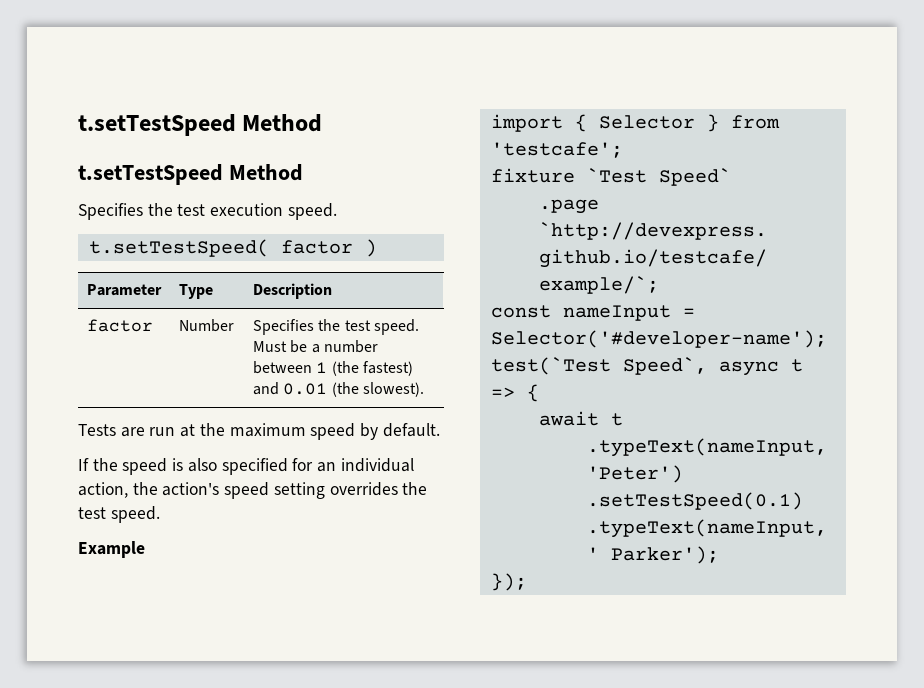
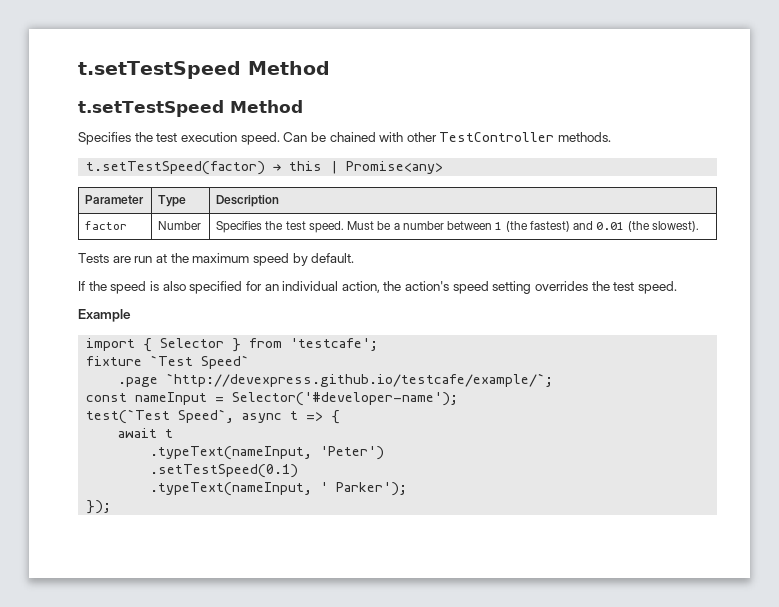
[88,239,377,257] // t.setTestSpeed( factor ) -> [283,132,612,142] [86,161,444,175] Can be chained with other TestController methods. // t.setTestSpeed(factor) → this | Promise<any>

